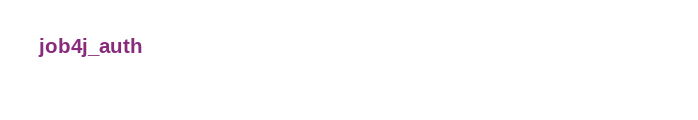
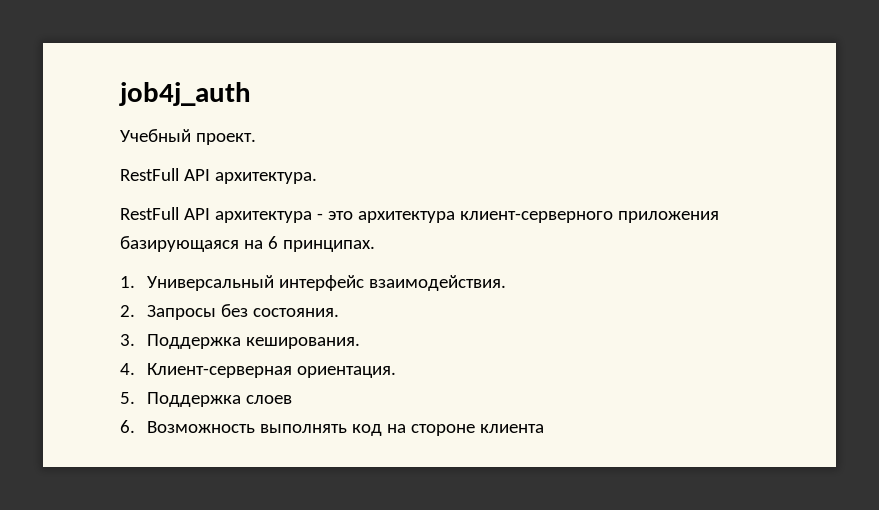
(143, 47) none -> [120,129,256,145] [120,168,317,184] [120,207,719,223] [120,236,375,252] [120,275,507,291] [120,304,340,320] [120,334,361,349] [120,363,397,378] [120,392,293,407] [120,420,545,436] // Учебный проект. // RestFull API архитектура. // RestFull API архитектура - это архитектура клиент-серверного приложения базирующаяся на 6 принципах. // 1. Универсальный интерфейс взаимодействия. // 2. Запросы без состояния. // 3. Поддержка кеширования. // 4. Клиент-серверная ориентация. // 5. Поддержка слоев // 6. Возможность выполнять код на стороне клиента

